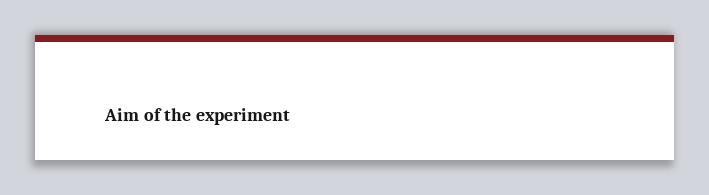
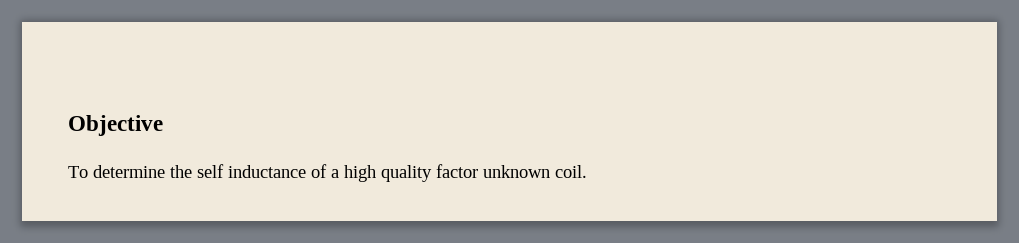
[104,108,291,125] Aim of the experiment -> [68,115,163,136] [68,164,587,182] Objective // To determine the self inductance of a high quality factor unknown coil.

